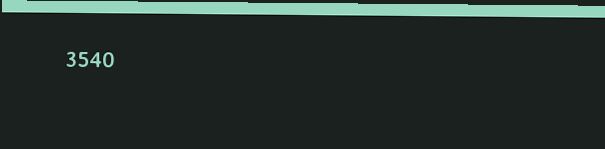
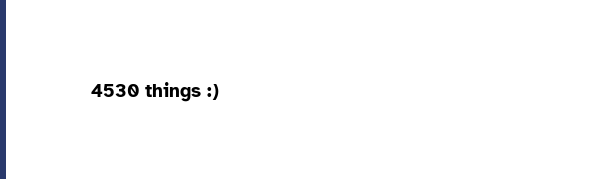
[65,50,116,68] 3540 -> [91,82,219,102] 4530 things :)

